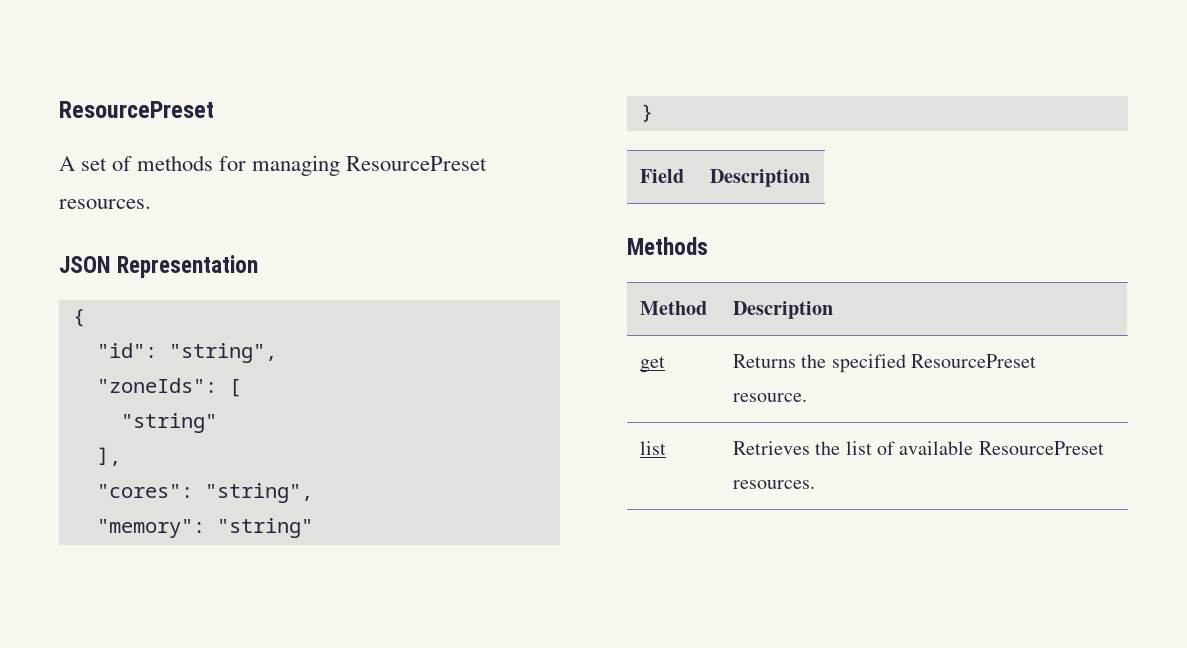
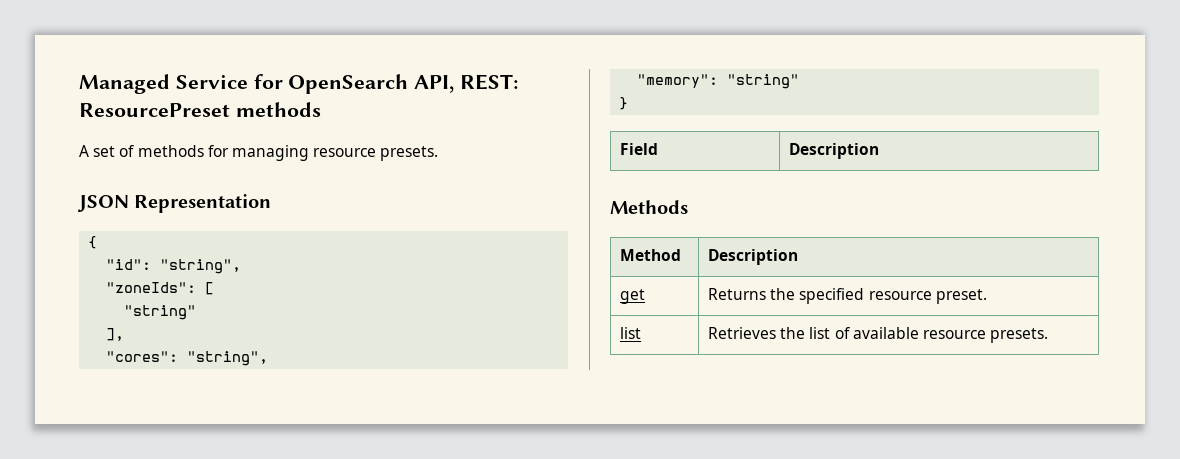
[59,101,214,118] ResourcePreset -> [79,74,519,94] [79,102,321,117] Managed Service for OpenSearch API, REST: ResourcePreset methods
[346,156,488,171] [59,199,151,209] ResourcePreset resources. -> [313,146,439,161] resource presets.
[911,354,1037,368] [732,393,807,402] ResourcePreset resource. -> [868,289,987,304] resource preset.
[978,441,1104,455] [732,480,815,489] ResourcePreset resources. -> [923,328,1049,343] resource presets.

